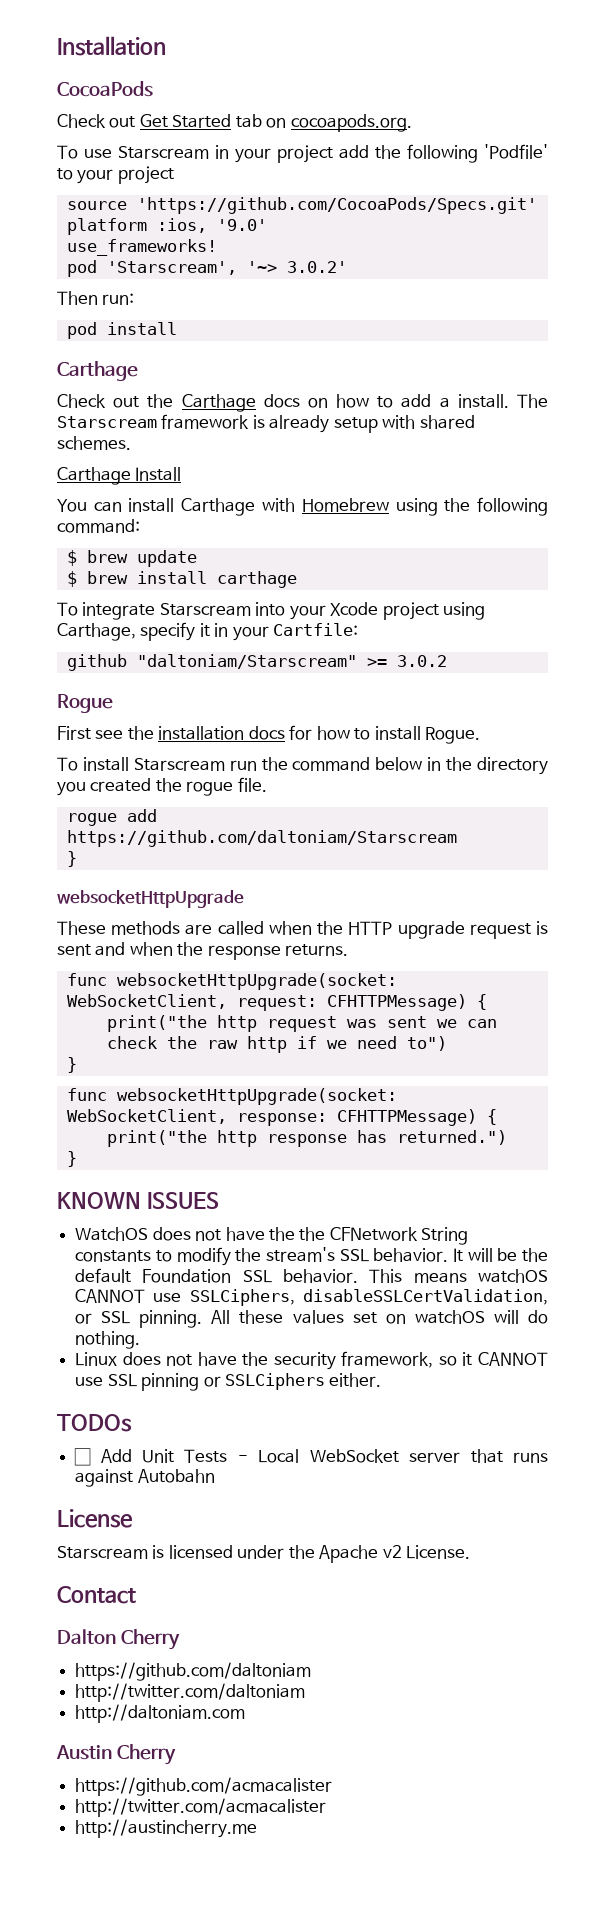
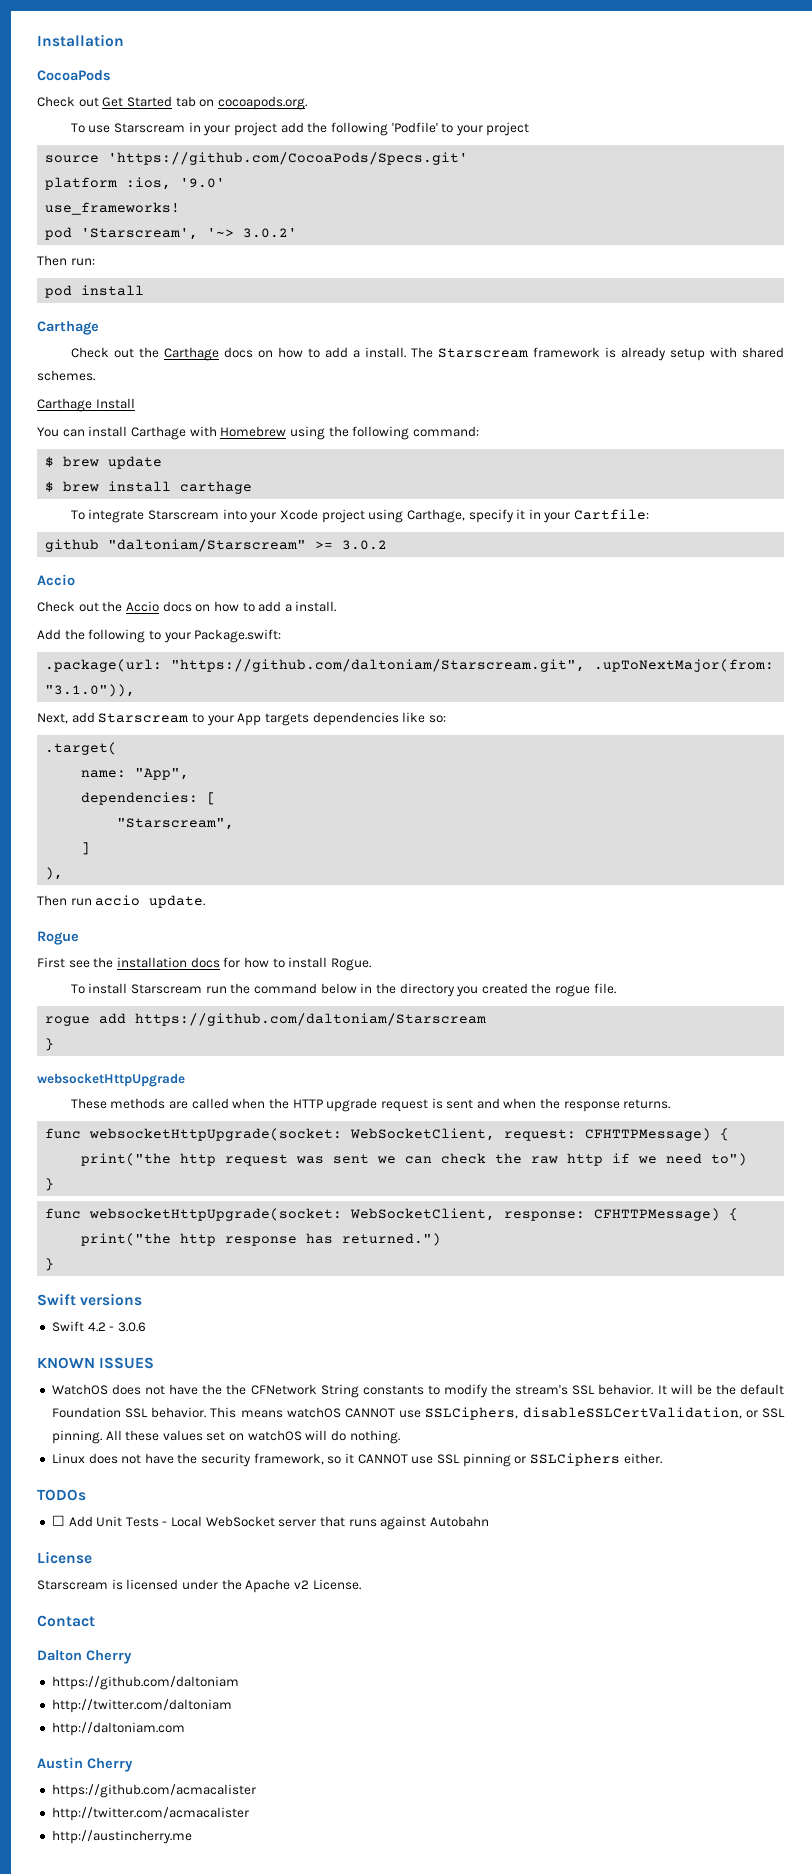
(447, 661) none -> [37,574,75,586] [37,601,337,612] [37,629,282,643] [45,659,775,672] [45,684,136,697] [37,712,446,726] [45,742,118,755] [81,768,190,780] [81,792,217,805] [117,818,235,830] [81,842,91,855] [45,867,64,880] [37,895,206,908] // Accio // Check out the Accio docs on how to add a install. // Add the following to your Package.swift: // .package(url: "https://github.com/daltoniam/Starscream.git", .upToNextMajor(from: "3.1.0")), // Next, add Starscream to your App targets dependencies like so: // .target( // name: "App", // dependencies: [ // "Starscream", // ] // ), // Then run accio update.
(77, 1159) none -> [37,1293,143,1306] [51,1321,146,1332] // Swift versions // Swift 4.2 - 3.0.6

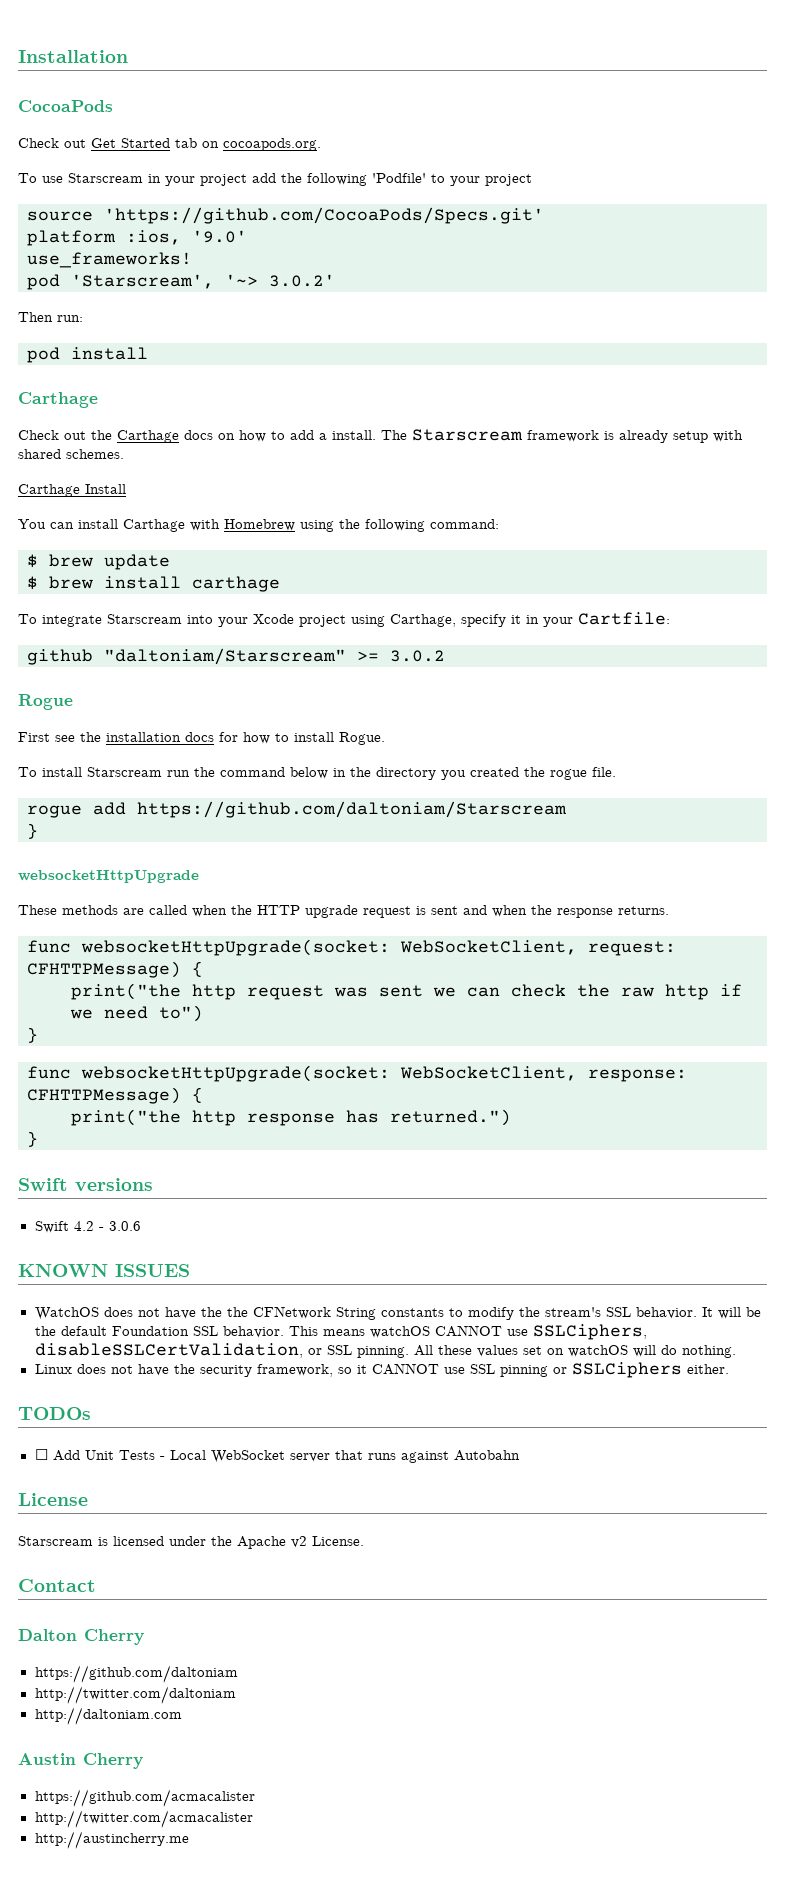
[37,574,75,586] [37,601,337,612] [37,629,282,643] [45,659,775,672] [45,684,136,697] [37,712,446,726] [45,742,118,755] [81,768,190,780] [81,792,217,805] [117,818,235,830] [81,842,91,855] [45,867,64,880] [37,895,206,908] // Accio // Check out the Accio docs on how to add a install. // Add the following to your Package.swift: // .package(url: "https://github.com/daltoniam/Starscream.git", .upToNextMajor(from: "3.1.0")), // Next, add Starscream to your App targets dependencies like so: // .target( // name: "App", // dependencies: [ // "Starscream", // ] // ), // Then run accio update. -> (445, 656) none

